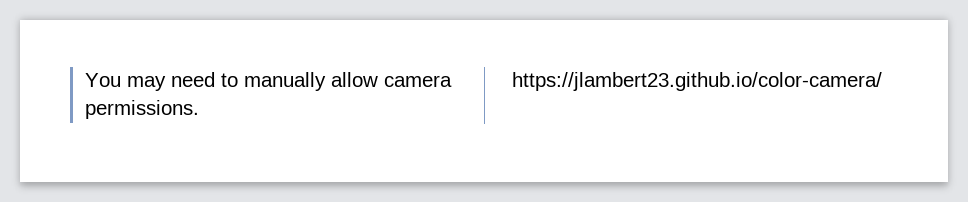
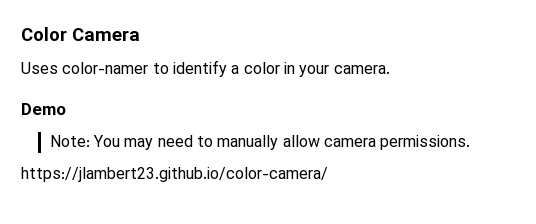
(84, 80) none -> [21,27,140,41] [21,60,390,77] [21,103,66,115] [49,135,90,147] Color Camera // Uses color-namer to identify a color in your camera. // Demo // Note:

